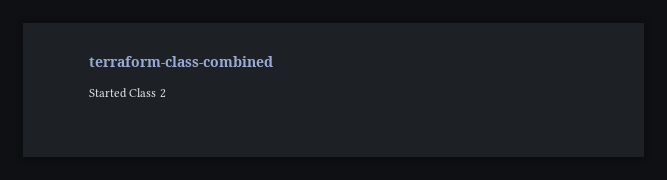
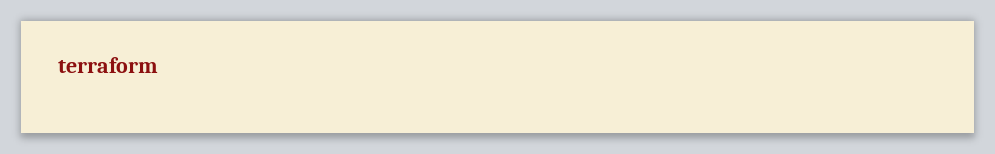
[89,56,273,67] [89,88,166,98] terraform-class-combined // Started Class 2 -> [58,57,158,73] terraform

